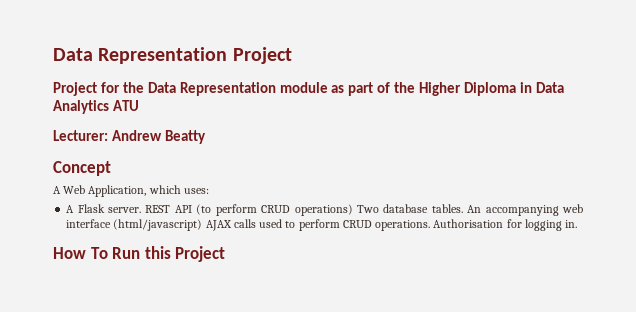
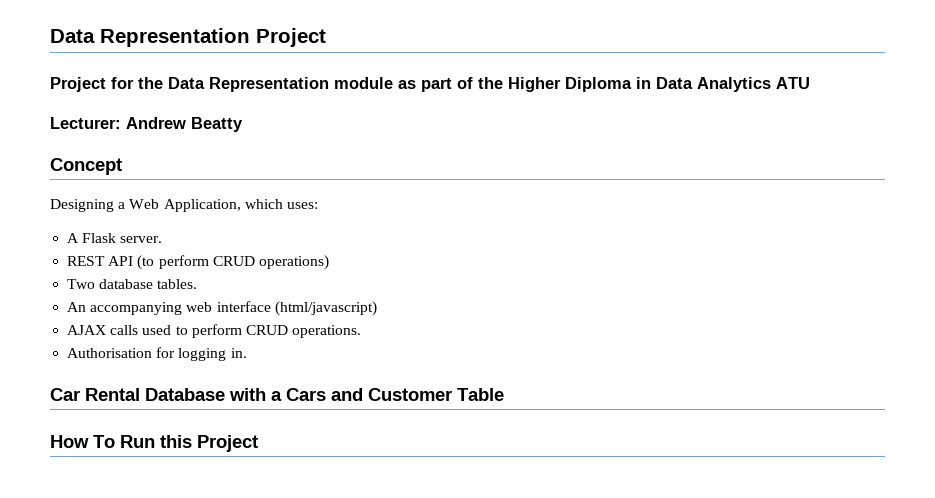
[53,186,61,194] A -> [50,199,126,212] Designing a
(142, 210) none -> (163, 239) //
(353, 210) none -> (329, 262) //
(463, 208) none -> (198, 284) //
(203, 225) none -> (377, 308) //
(431, 225) none -> (362, 331) //
(578, 224) none -> [50,388,504,401] // Car Rental Database with a Cars and Customer Table

